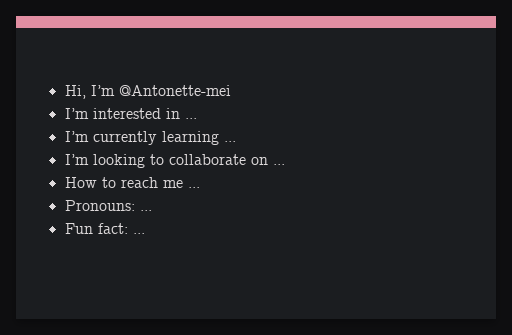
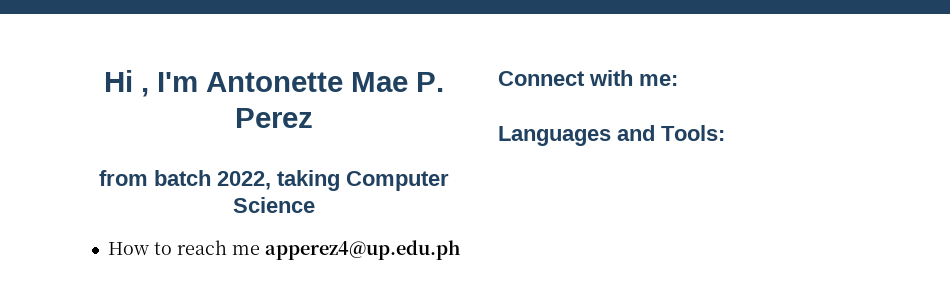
[64,85,231,99] [64,108,197,119] [64,131,236,145] [64,154,285,168] [64,177,200,188] [64,200,152,211] [64,223,145,234] Hi, I’m @Antonette-mei // I’m interested in ... // I’m currently learning ... // I’m looking to collaborate on ... // How to reach me ... // Pronouns: ... // Fun fact: ... -> [104,70,444,97] [235,108,313,128] [99,170,449,191] [233,197,315,213] [107,240,460,260] [498,70,678,86] [498,125,725,146] Hi , I'm Antonette Mae P. Perez // from batch 2022, taking Computer Science // How to reach me apperez4@up.edu.ph // Connect with me: // Languages and Tools:

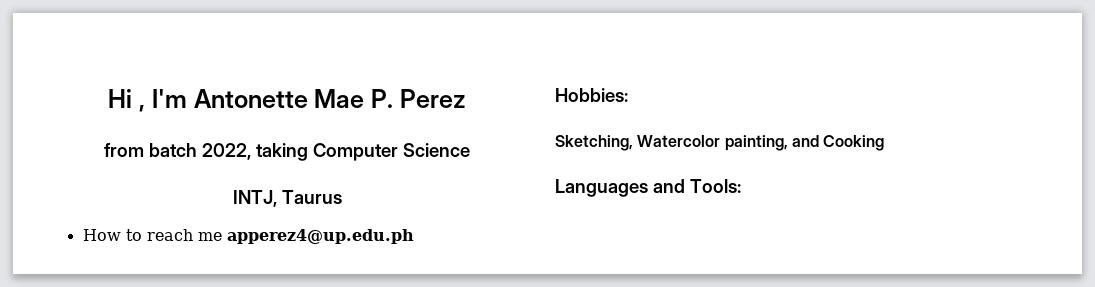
(315, 205) none -> [232,190,342,207] // INTJ, Taurus
[498,70,678,86] Connect with me: -> [555,88,628,102] [555,135,885,151] Hobbies: // Sketching, Watercolor painting, and Cooking

